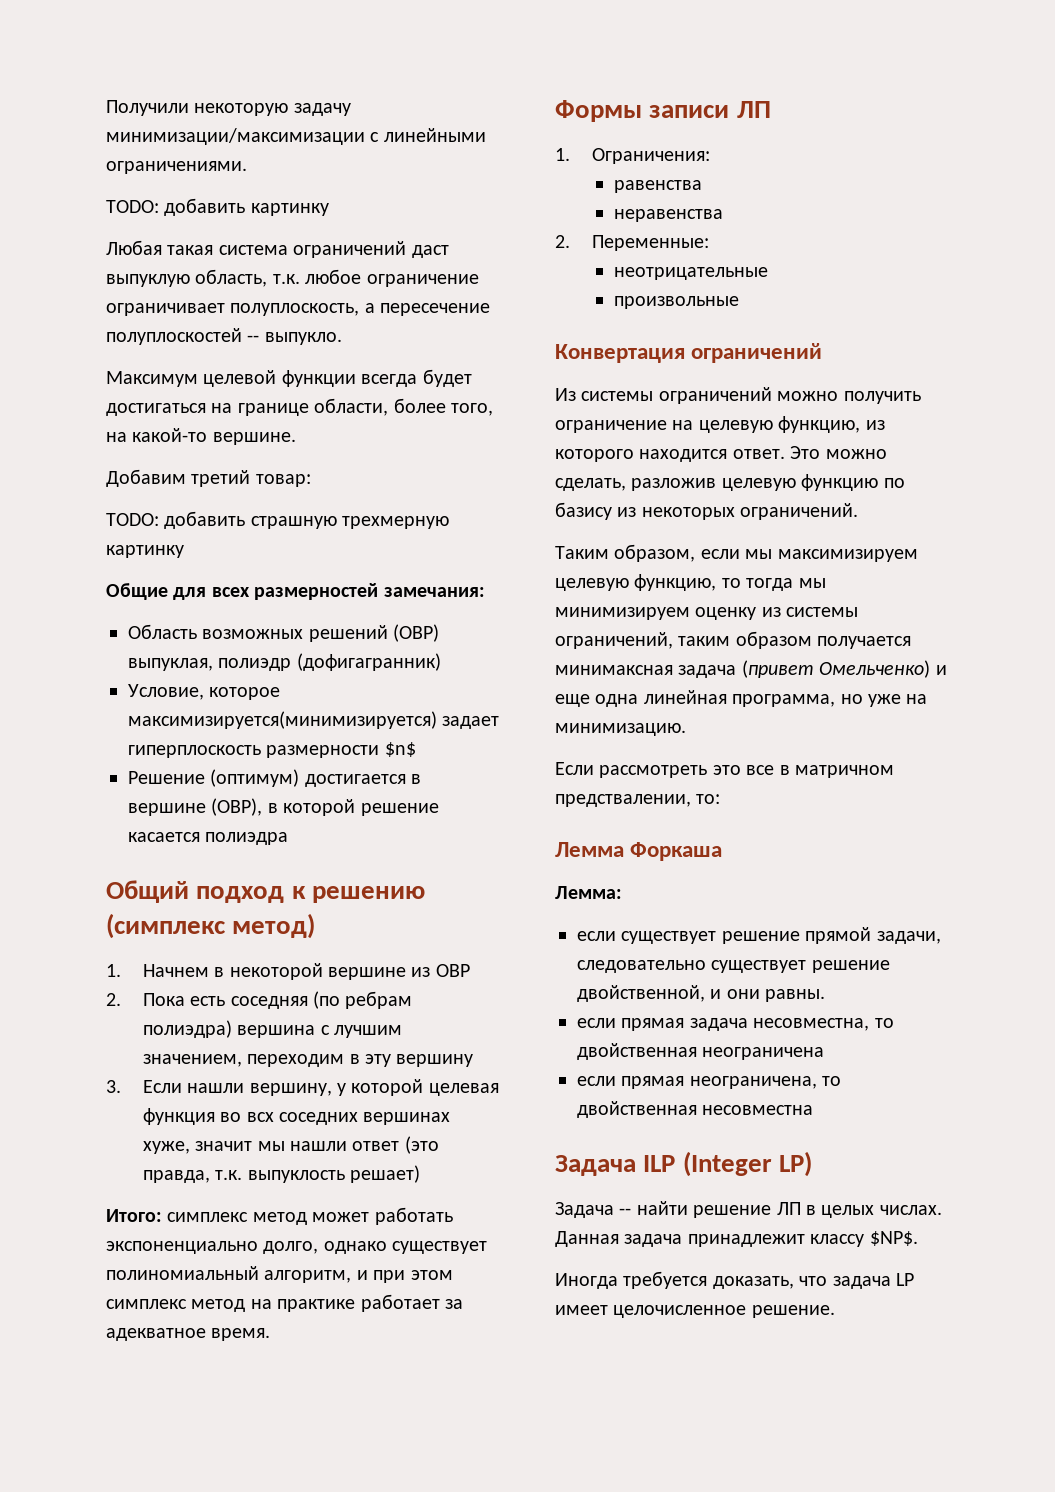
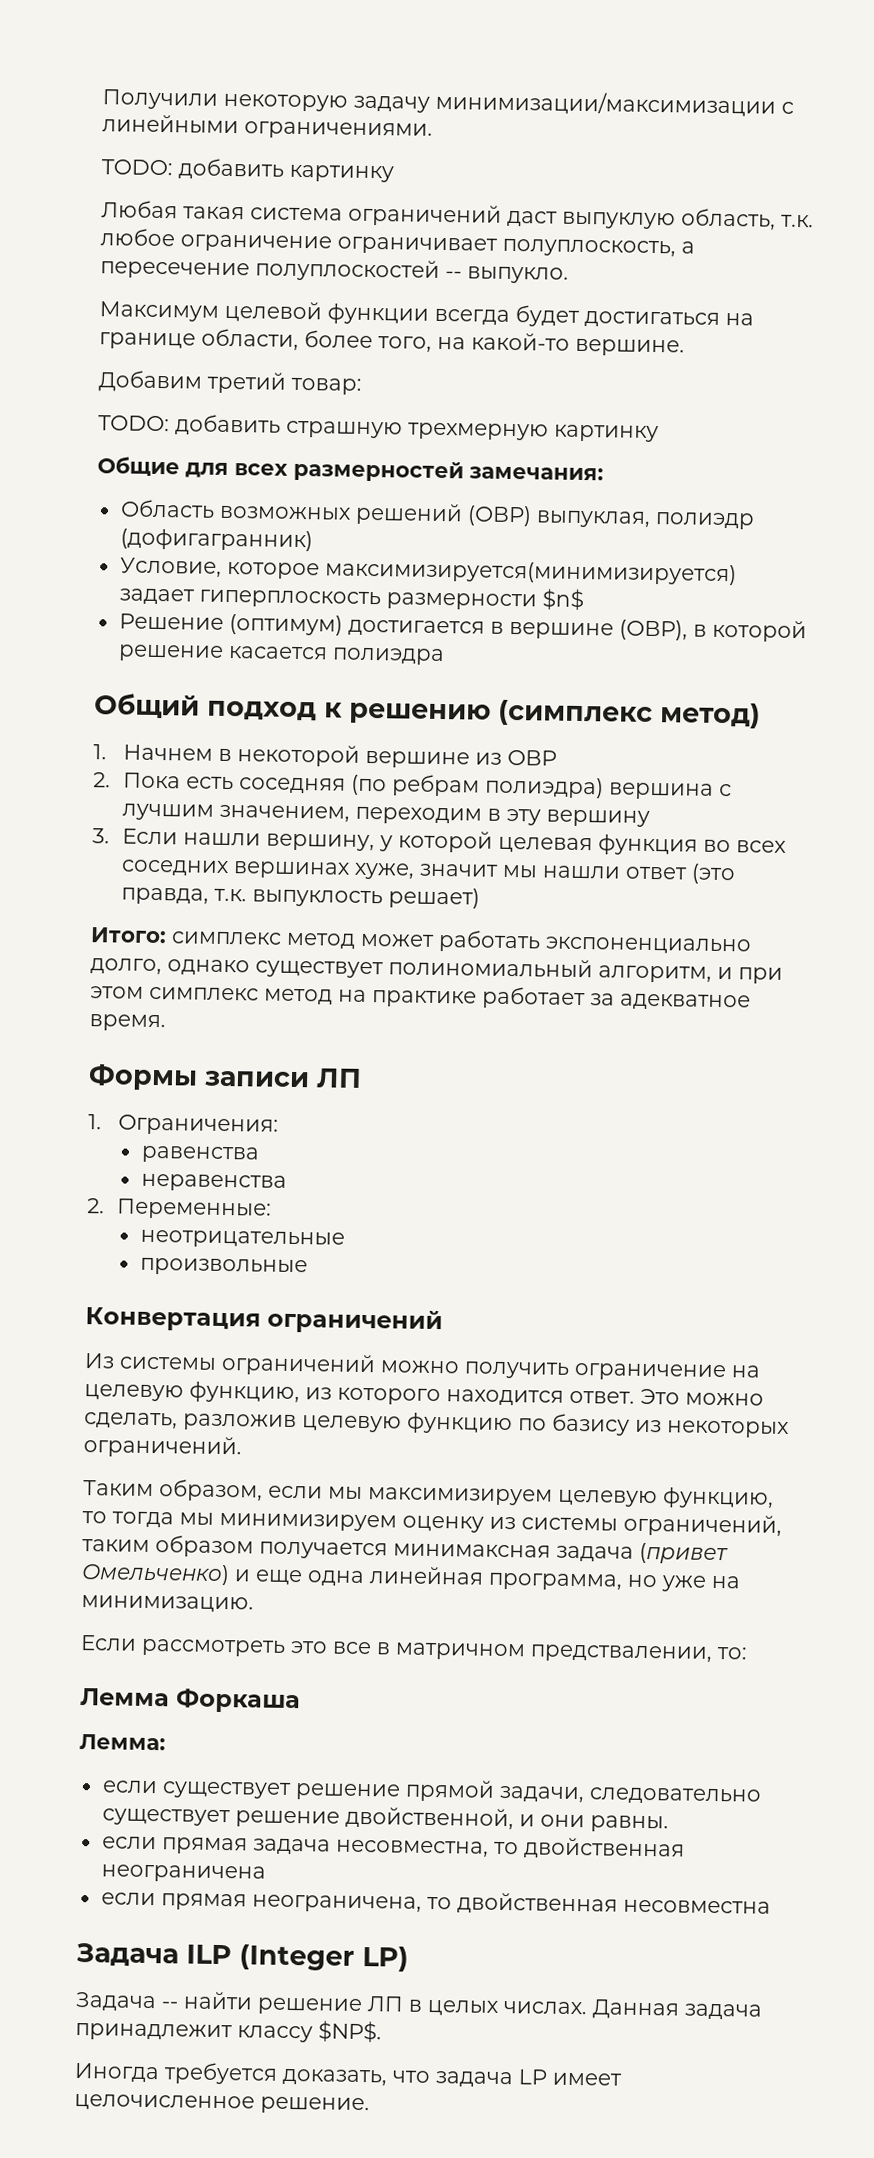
[246,1112,274,1122] всх -> [736,840,787,853] всех

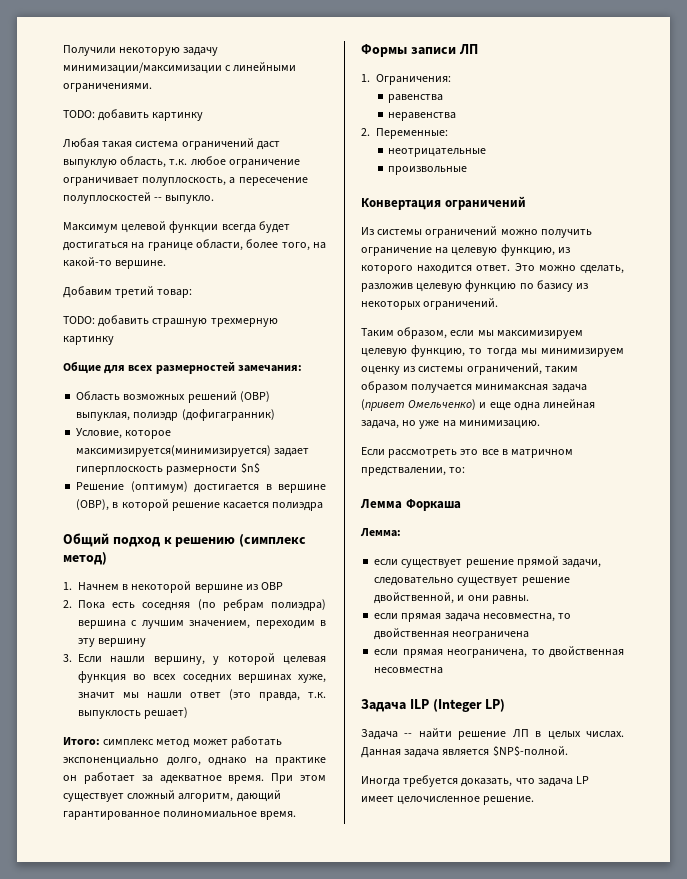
[255,957,783,984] [90,986,333,1005] существует полиномиальный алгоритм, и при этом симплекс метод -> (247, 761) none
(477, 999) none -> [63,775,77,781] он
(166, 1023) none -> [271,773,326,784] [63,790,281,802] [63,811,297,820] При этом существует сложный алгоритм, дающий гарантированное полиномиальное время.
[488,1572,623,1591] программа, -> [361,420,399,429] задача,
[75,2020,382,2043] принадлежит классу $NP$. -> [442,746,568,756] является $NP$-полной.

